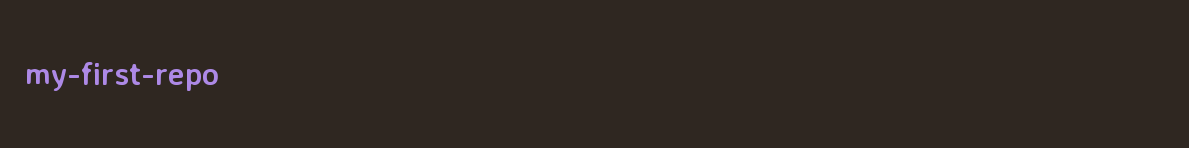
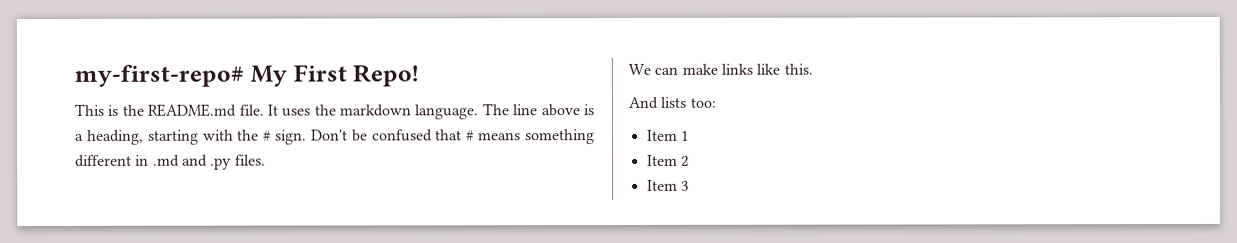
[25,62,219,91] my-first-repo -> [74,64,420,87] [74,103,595,120] [75,129,596,145] [75,154,266,170] [628,63,813,75] [628,96,716,109] [646,129,689,141] [646,154,689,167] [646,179,689,191] my-first-repo# My First Repo! // This is the README.md file. It uses the markdown language. The line above is a heading, starting with the # sign. Don't be confused that # means something different in .md and .py files. // We can make links like this. // And lists too: // Item 1 // Item 2 // Item 3

